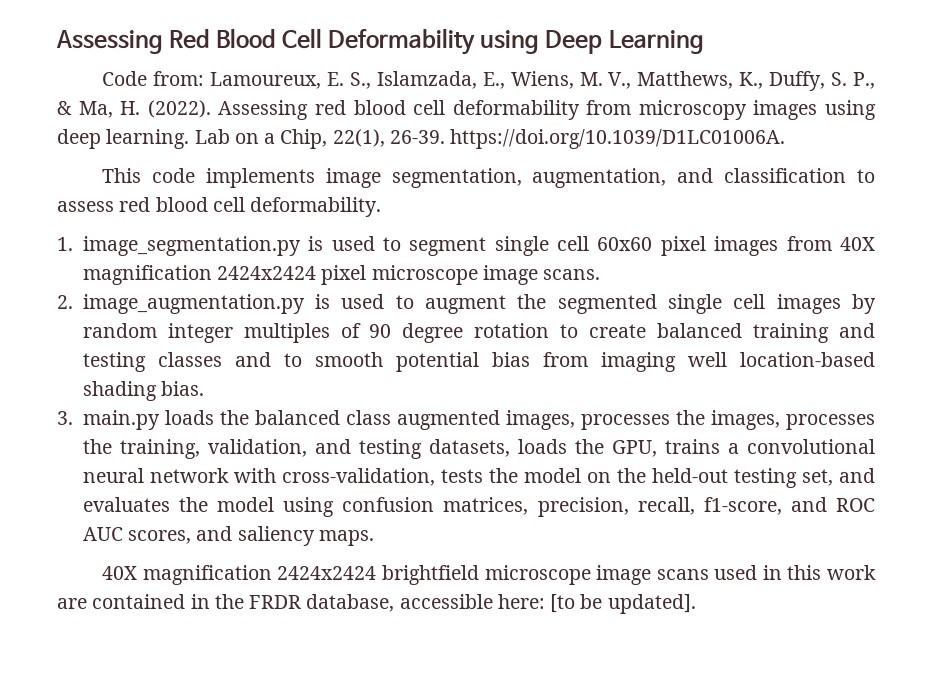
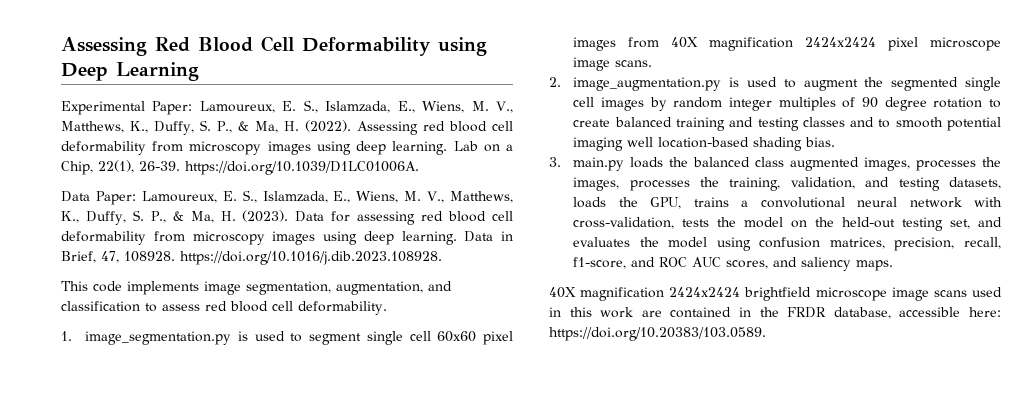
[102,71,205,86] Code from: -> [61,101,193,115] Experimental Paper:
(786, 139) none -> [61,190,513,205] [61,210,513,225] [61,231,513,245] [61,251,442,265] // Data Paper: Lamoureux, E. S., Islamzada, E., Wiens, M. V., Matthews, K., Duffy, S. P., & Ma, H. (2023). Data for assessing red blood cell deformability from microscopy images using deep learning. Data in Brief, 47, 108928. https://doi.org/10.1016/j.dib.2023.108928.
[491,352,588,367] bias from -> (1001, 124) none
[550,594,696,614] [to be updated]. -> [549,327,766,341] https://doi.org/10.20383/103.0589.

